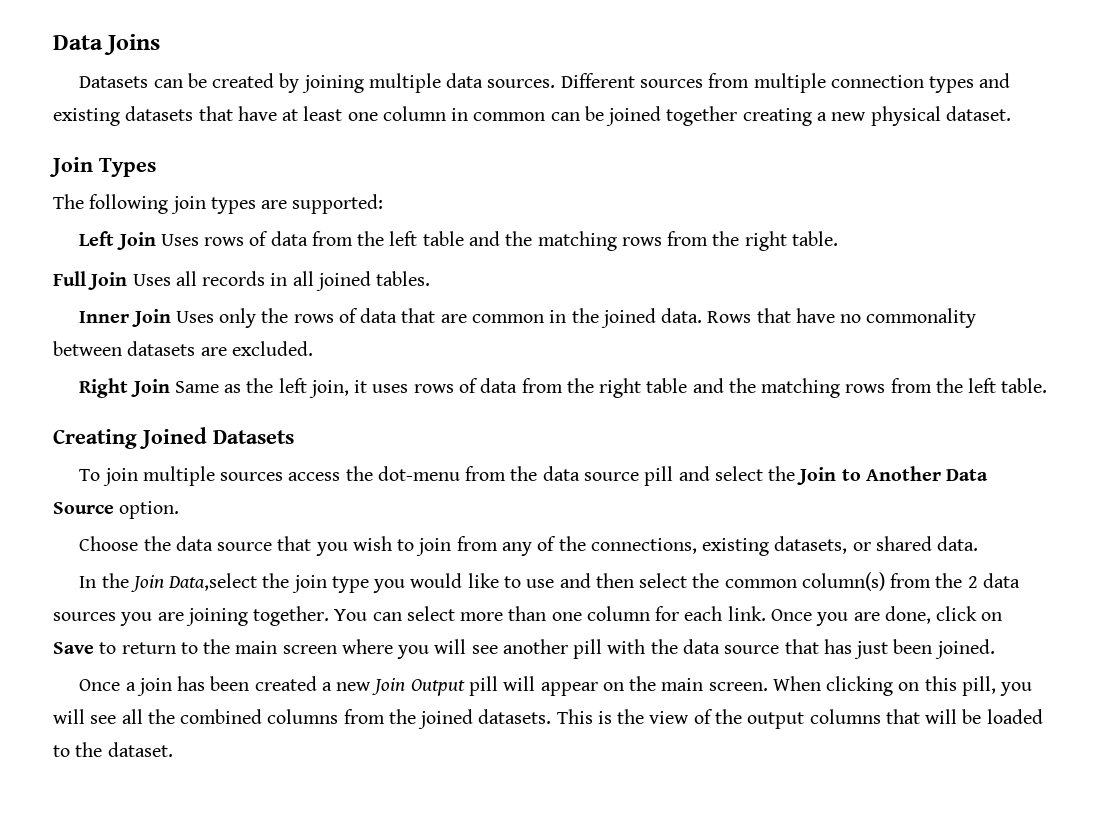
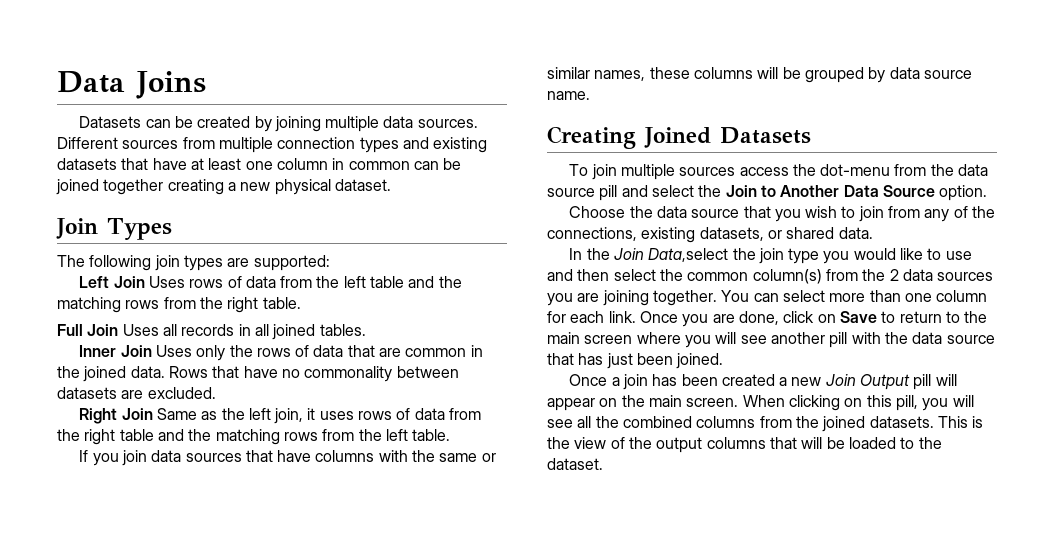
(1048, 385) none -> [79,450,496,466] [547,67,972,83] [547,91,590,100] // If you join data sources that have columns with the same or similar names, these columns will be grouped by data source name.

